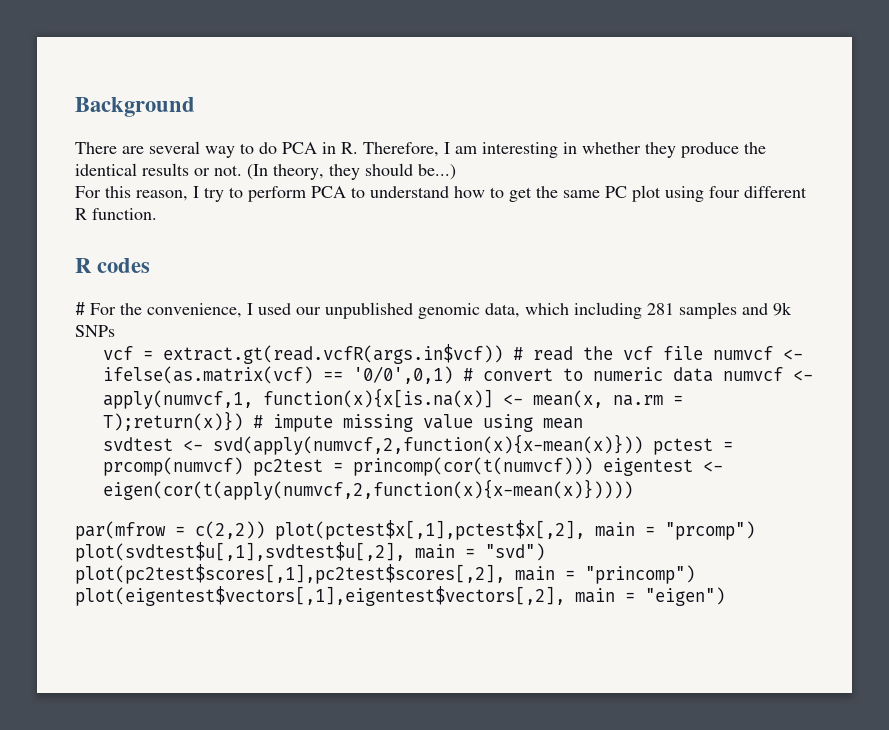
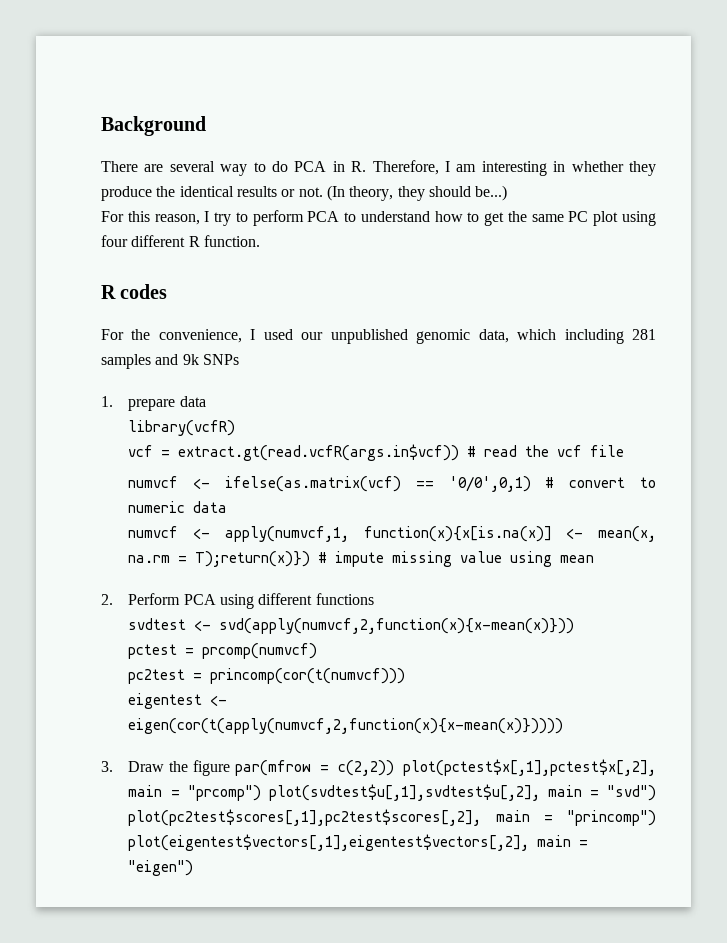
[75,302,85,315] # -> (168, 291) none
(115, 331) none -> [101,396,206,411] [128,420,236,436] // 1. prepare data // library(vcfR)
(703, 353) none -> (625, 451) //
(713, 374) none -> (228, 507) //
(583, 423) none -> [101,593,374,609] // 2. Perform PCA using different functions
(643, 444) none -> (575, 626) //
(243, 466) none -> (318, 651) //
(593, 466) none -> (406, 676) //
(633, 489) none -> [101,760,231,776] 3. Draw the figure

